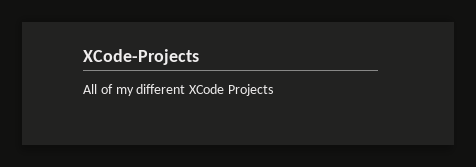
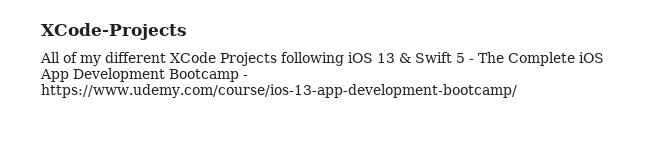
(273, 90) none -> [281,52,604,66] [40,68,248,82] [41,84,517,98] following iOS 13 & Swift 5 - The Complete iOS App Development Bootcamp - https://www.udemy.com/course/ios-13-app-development-bootcamp/

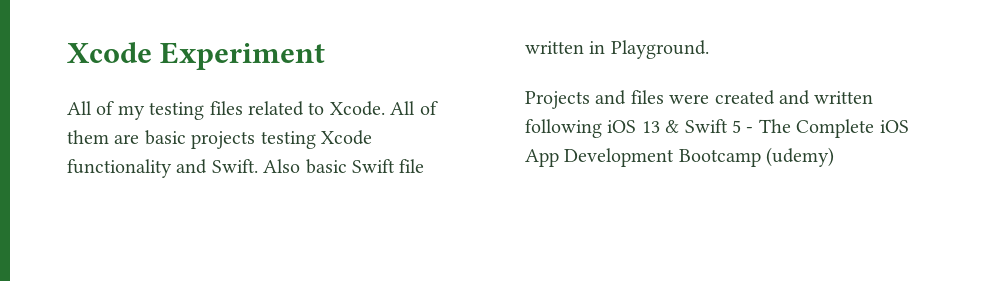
[41,23,187,40] XCode-Projects -> [67,42,326,70] Xcode Experiment
[105,52,277,66] different XCode Projects -> [149,101,438,120] [67,130,372,149] [67,159,425,178] [525,40,709,59] [525,90,874,109] testing files related to Xcode. All of them are basic projects testing Xcode functionality and Swift. Also basic Swift file written in Playground. // Projects and files were created and written
[243,75,248,79] [41,84,517,98] - https://www.udemy.com/course/ios-13-app-development-bootcamp/ -> [766,147,835,167] (udemy)

